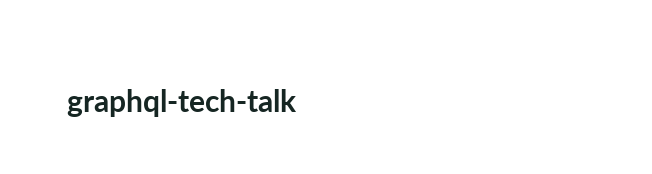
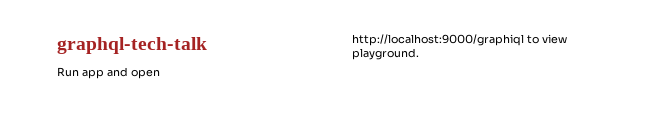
(297, 103) none -> [57,67,160,79] [352,34,567,46] [352,48,419,60] // Run app and open http://localhost:9000/graphiql to view playground.

